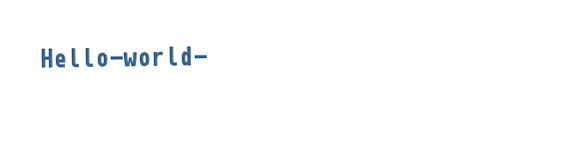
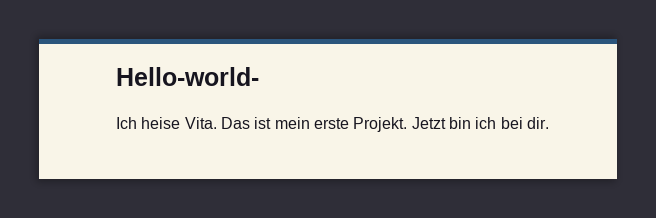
(207, 57) none -> [116,117,549,132] // Ich heise Vita. Das ist mein erste Projekt. Jetzt bin ich bei dir.

